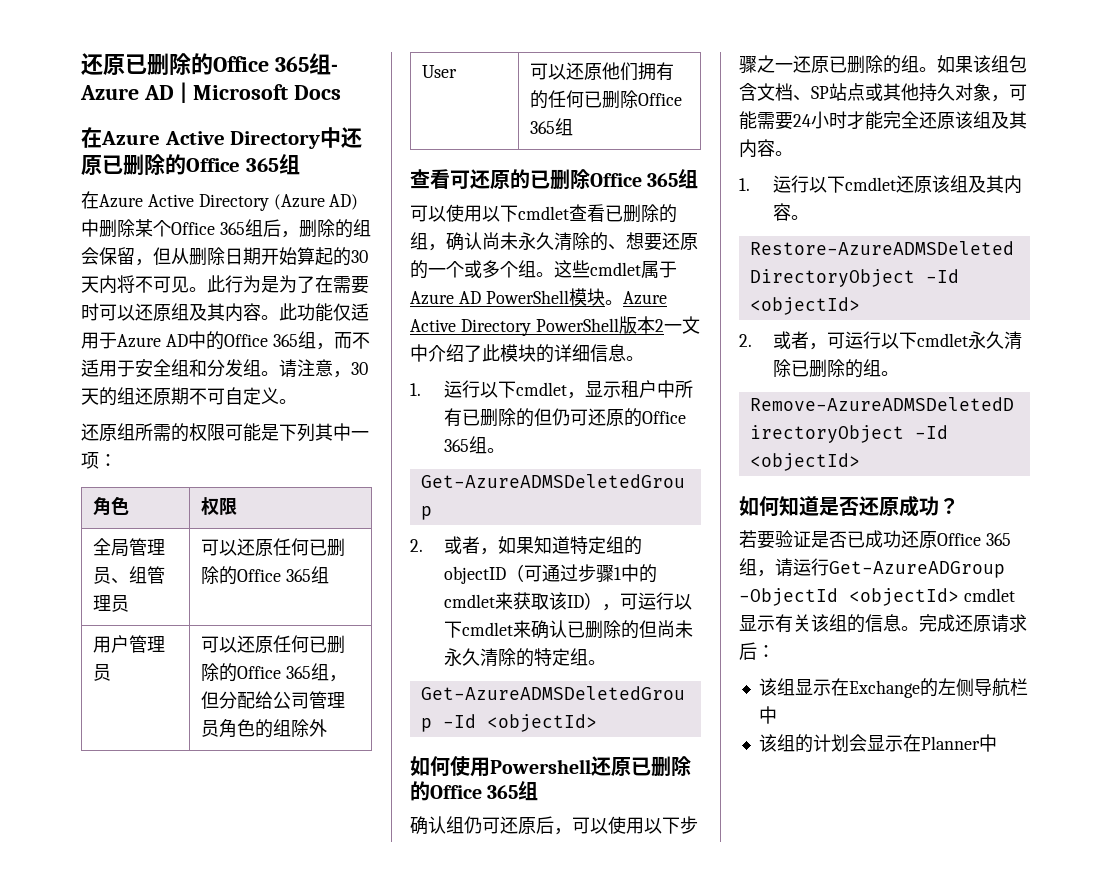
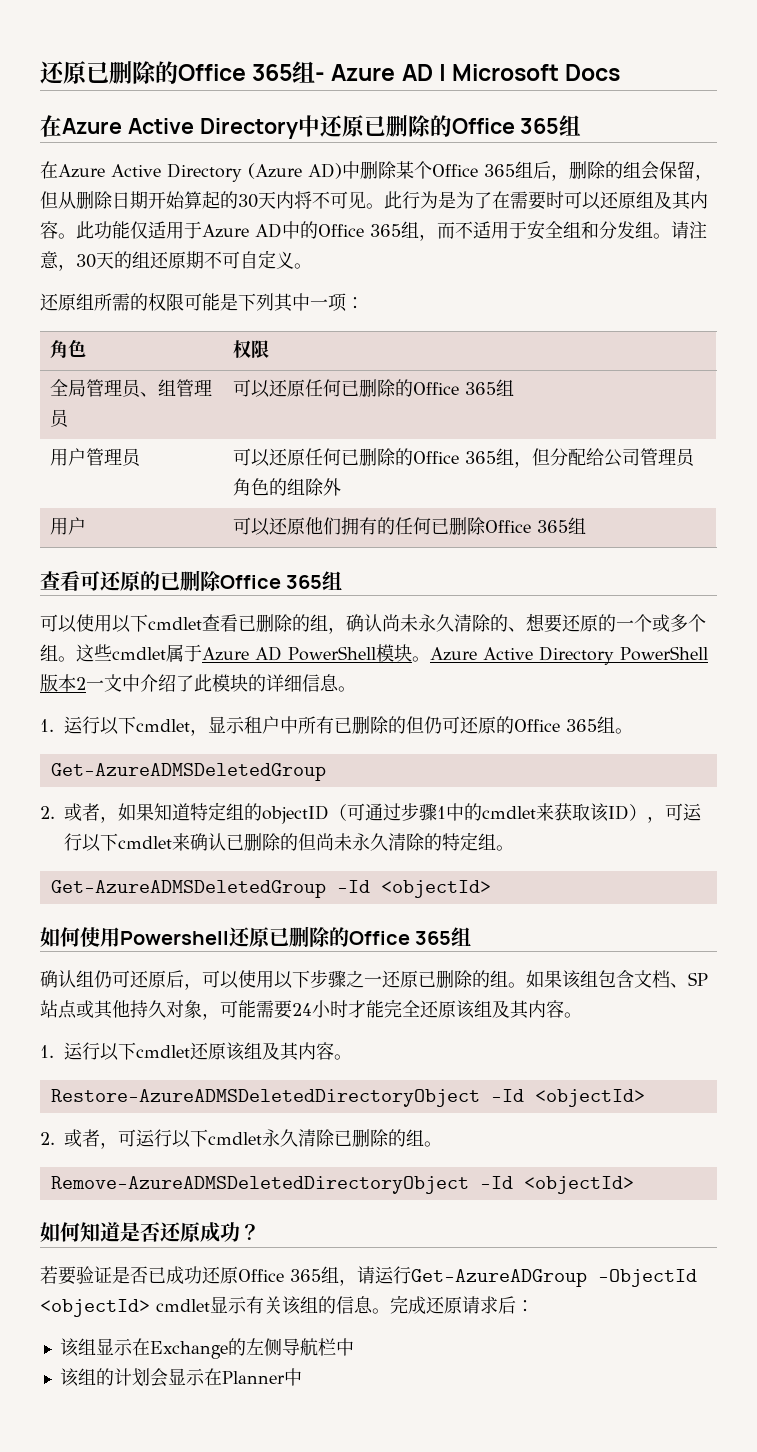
[421,65,457,78] User -> [49,517,86,535] 用户

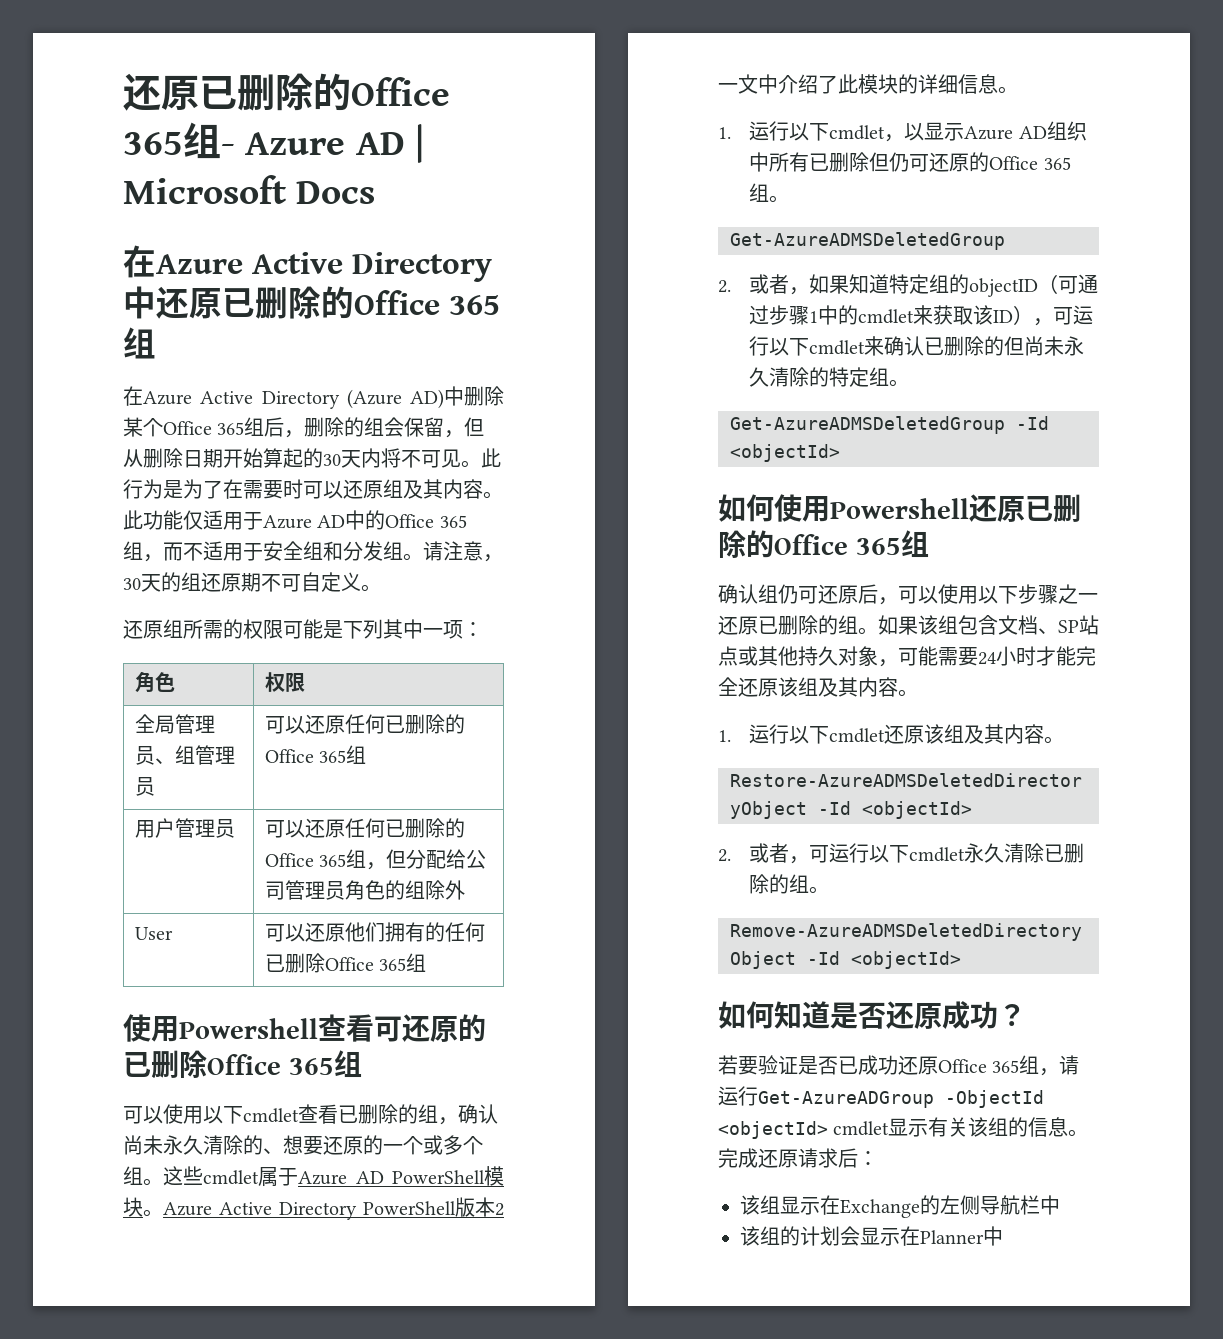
[49,517,86,535] 用户 -> [134,927,173,940] User
(586, 525) none -> [123,1014,318,1042] 使用Powershell
[207,716,280,734] 显示租户 -> [904,121,1087,141] 以显示Azure AD组织
[387,716,406,734] 的 -> (870, 162) none

